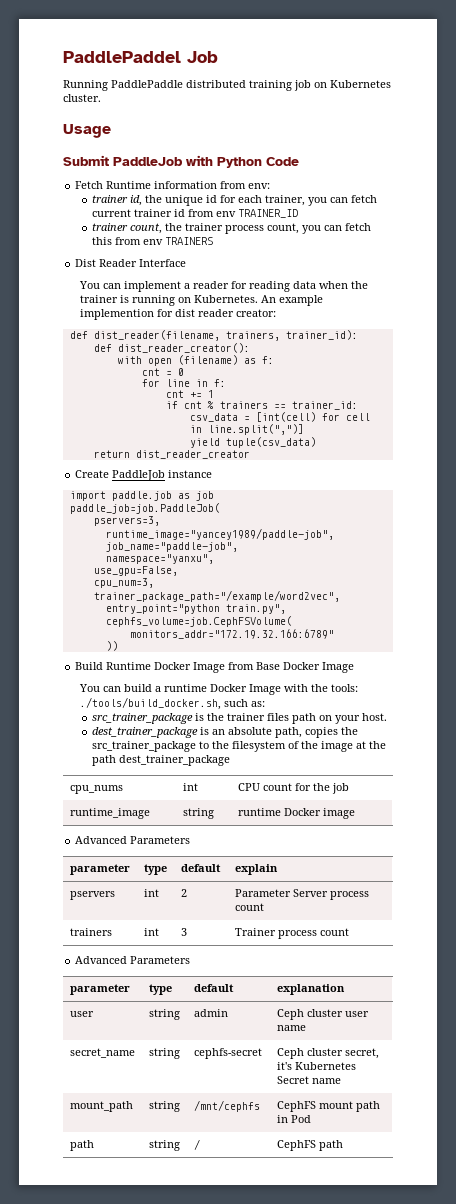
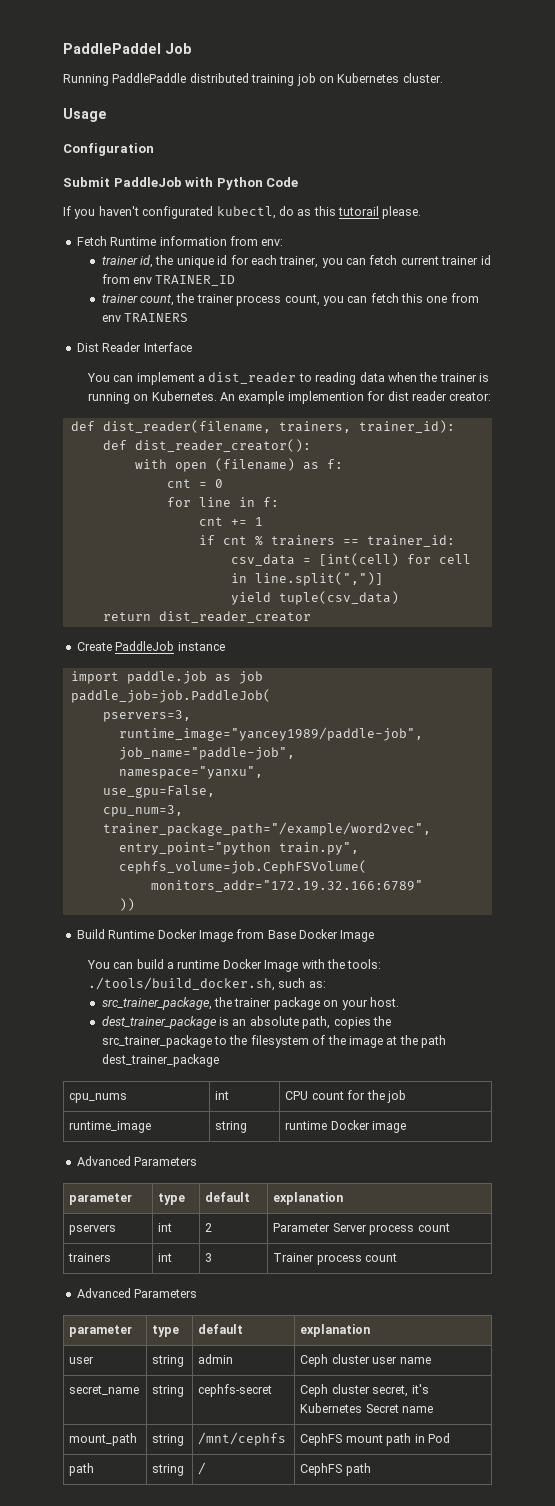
(111, 131) none -> [63,143,154,156] // Configuration
(299, 161) none -> [63,206,422,219] // If you haven't configurated kubectl, do as this tutorail please.
(112, 241) none -> [426,296,448,303] one
[192,281,247,289] reader for -> [208,372,312,384] dist_reader to
[91,713,316,724] src_trainer_package is the trainer files path -> [101,997,320,1010] src_trainer_package, the trainer package
[234,864,278,875] explain -> [273,1192,344,1205] explanation

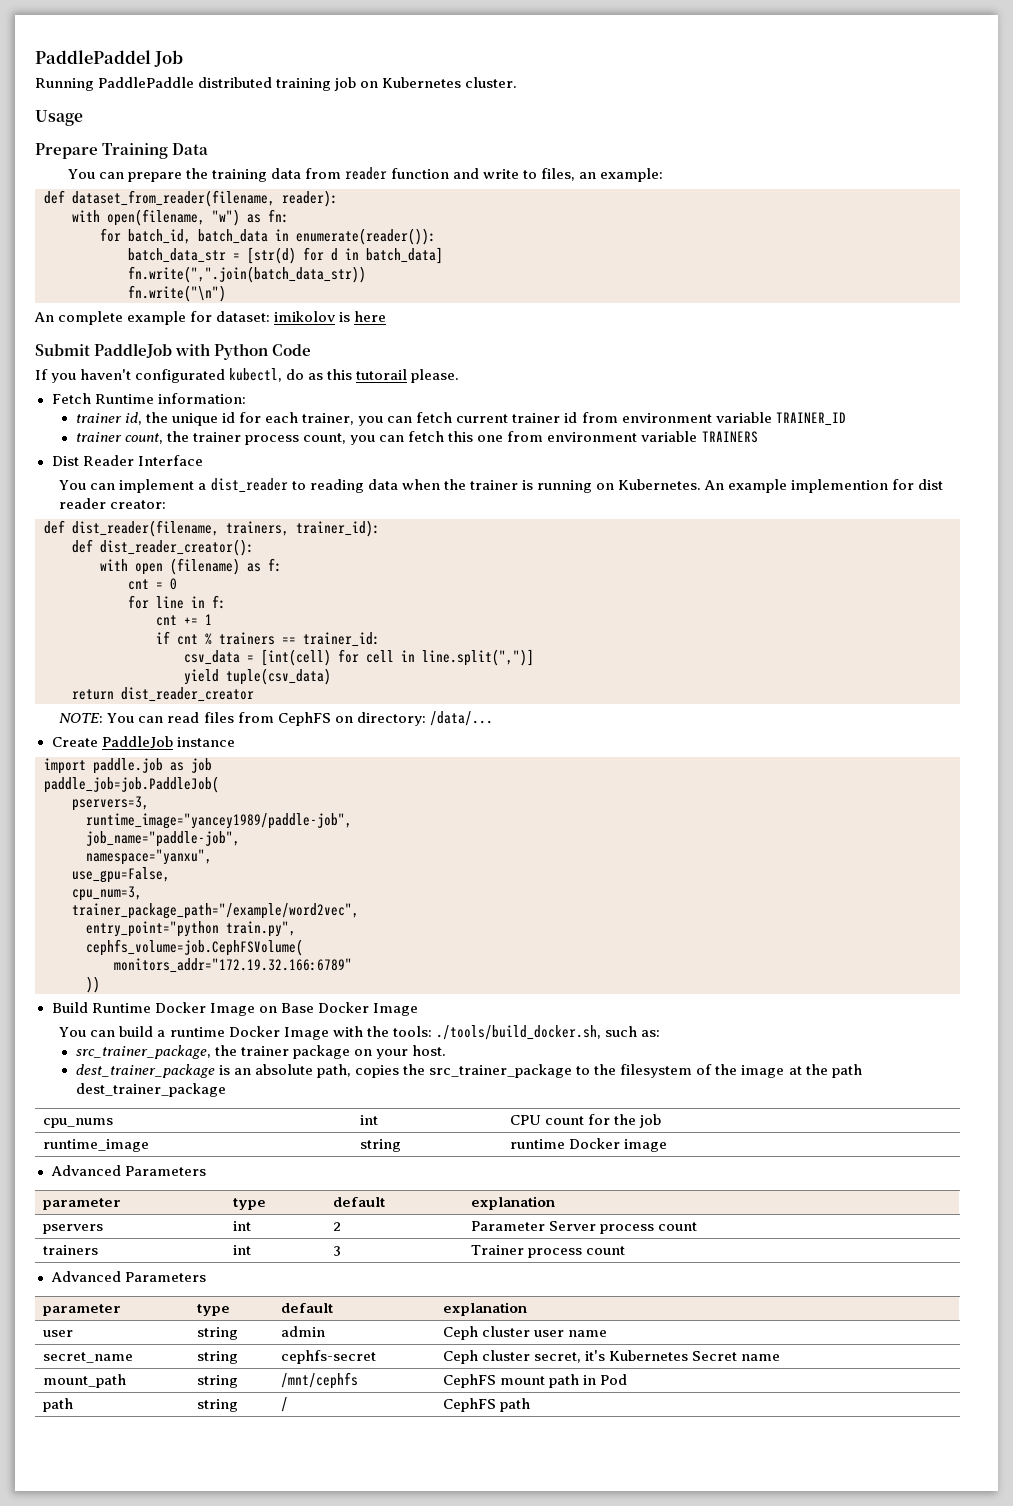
[63,143,154,156] Configuration -> [35,143,209,159] [67,167,664,182] [44,190,338,207] [72,209,289,226] [100,228,436,245] [128,247,443,264] [128,266,366,283] [128,285,226,302] [34,311,387,325] Prepare Training Data // You can prepare the training data from reader function and write to files, an example: // def dataset_from_reader(filename, reader): // with open(filename, "w") as fn: // for batch_id, batch_data in enumerate(reader()): // batch_data_str = [str(d) for d in batch_data] // fn.write(",".join(batch_data_str)) // fn.write("\n") // An complete example for dataset: imikolov is here
[159,236,284,246] information from env: -> [157,393,246,404] information:
[133,277,153,284] env -> [621,412,772,423] environment variable
[101,315,121,322] env -> [547,431,698,442] environment variable
(311, 617) none -> [59,711,493,726] // NOTE: You can read files from CephFS on directory: /data/...
[236,929,265,939] from -> [258,1006,277,1013] on

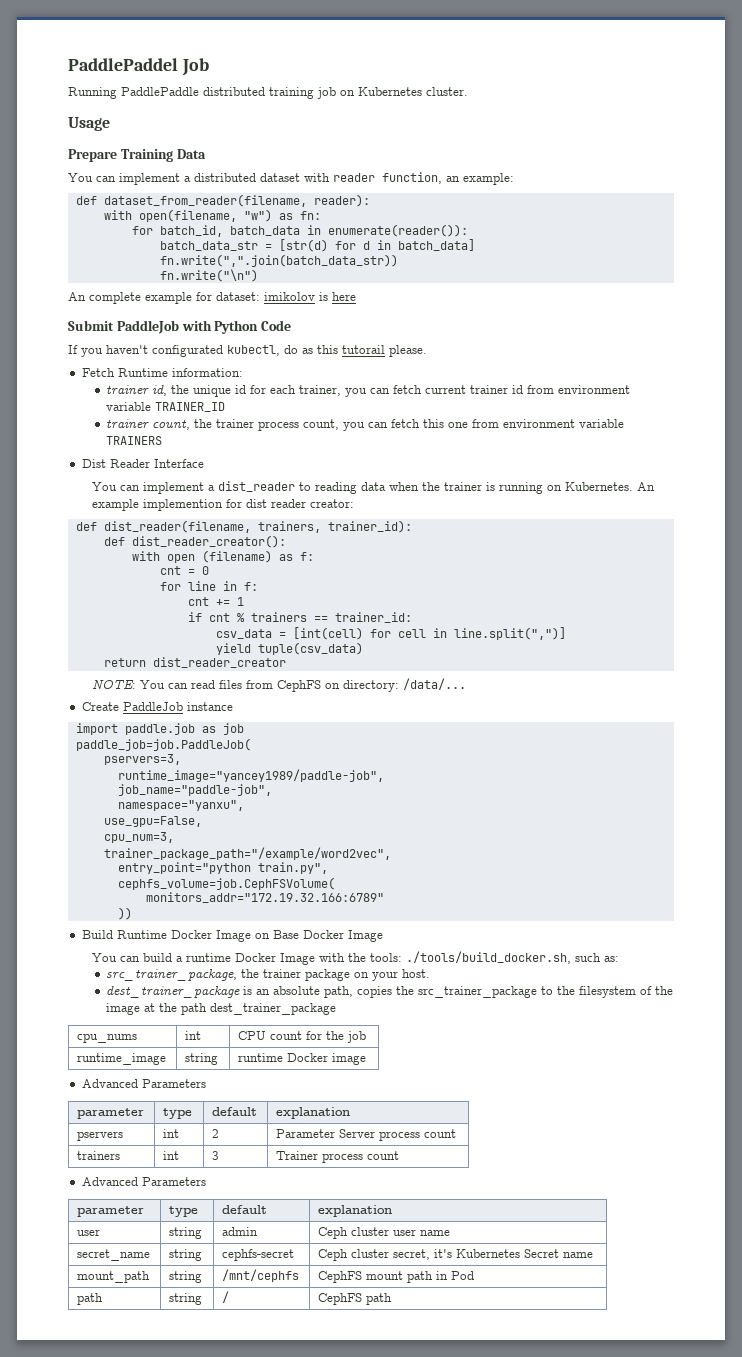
[127,167,576,182] prepare the training data from reader function and write to files, -> [119,172,442,185] implement a distributed dataset with reader function,

